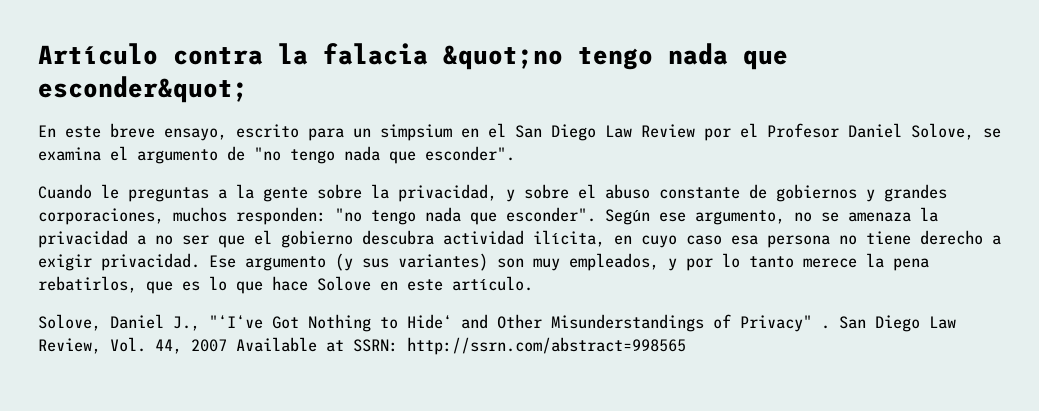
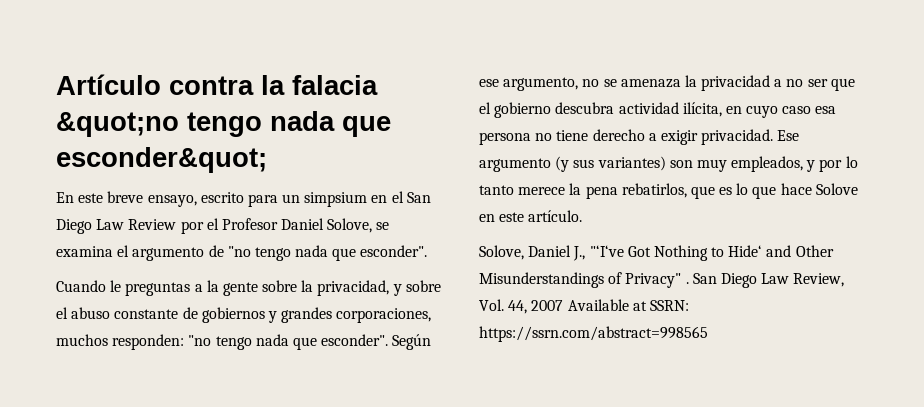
[407,337,686,355] http://ssrn.com/abstract=998565 -> [479,326,708,342] https://ssrn.com/abstract=998565

